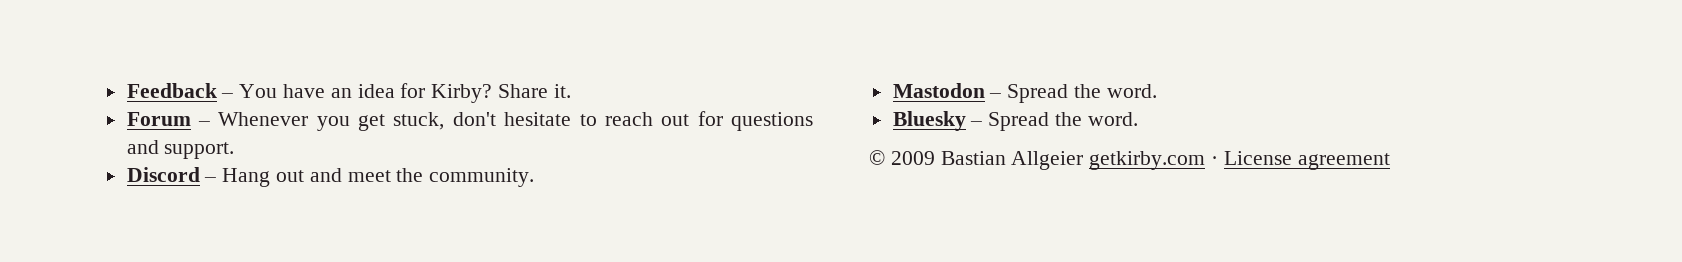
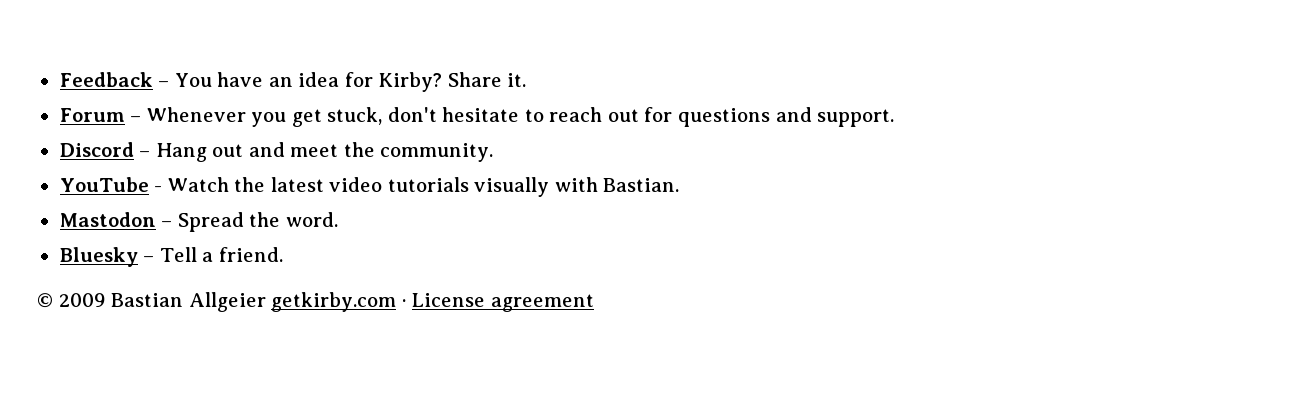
(535, 177) none -> [59,177,680,197] // YouTube - Watch the latest video tutorials visually with Bastian.
[988,112,1138,131] Spread the word. -> [159,247,283,262] Tell a friend.

